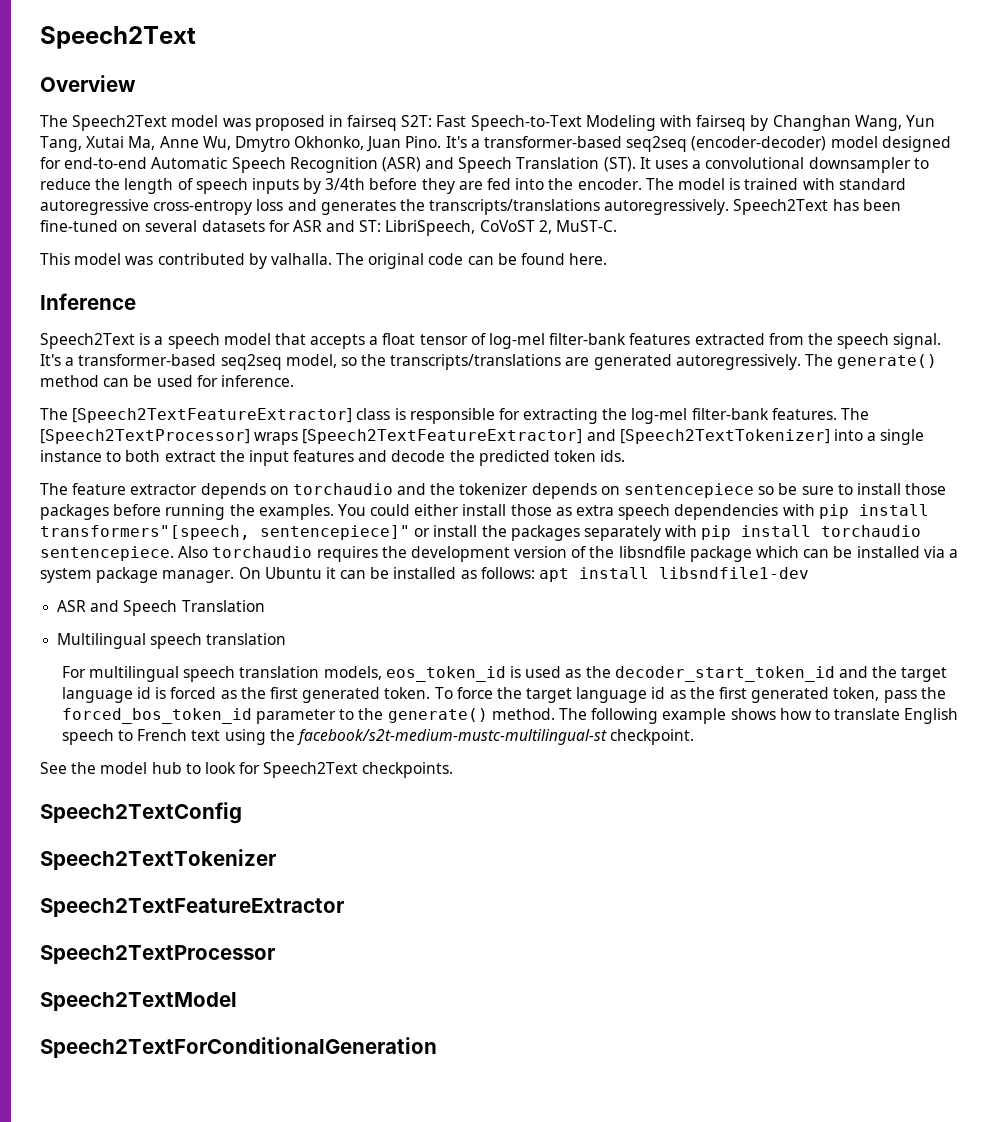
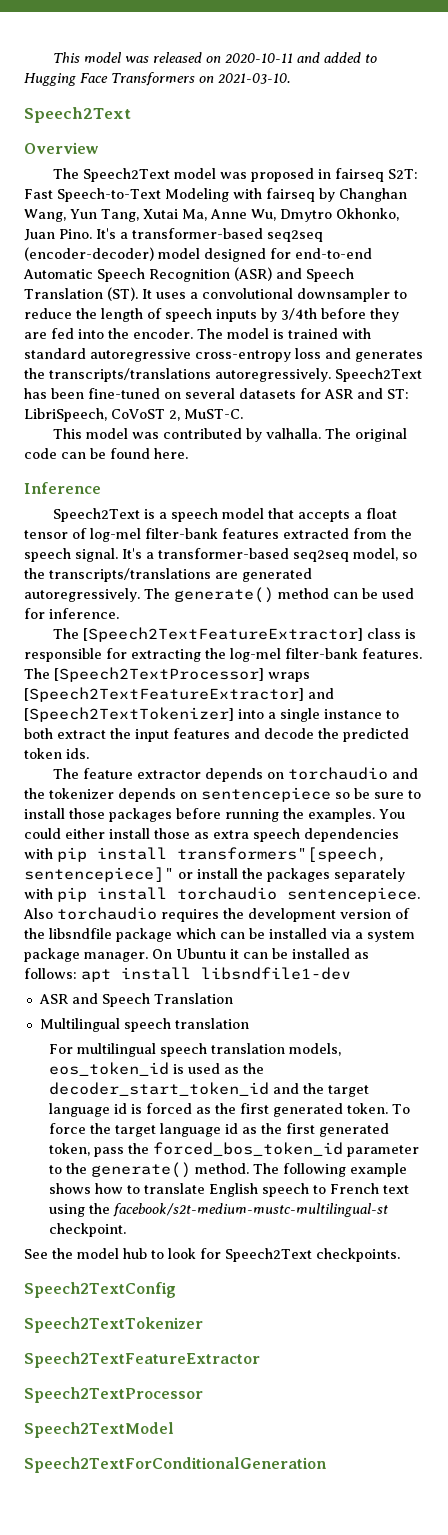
(40, 37) none -> [53,52,378,63] [24,72,290,86] This model was released on 2020-10-11 and added to Hugging Face Transformers on 2021-03-10. //

